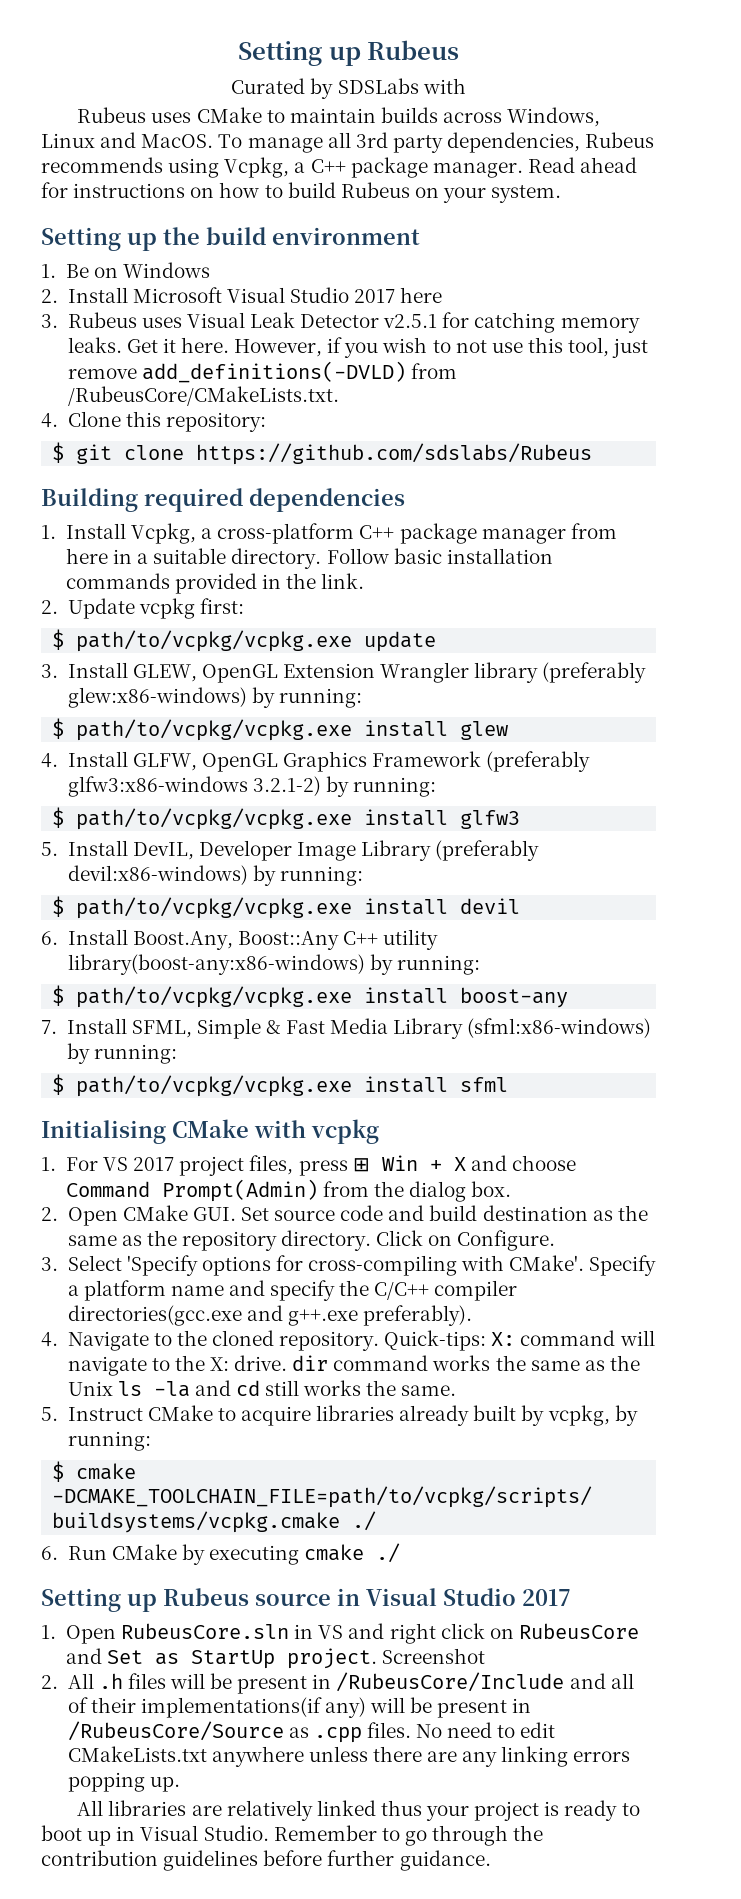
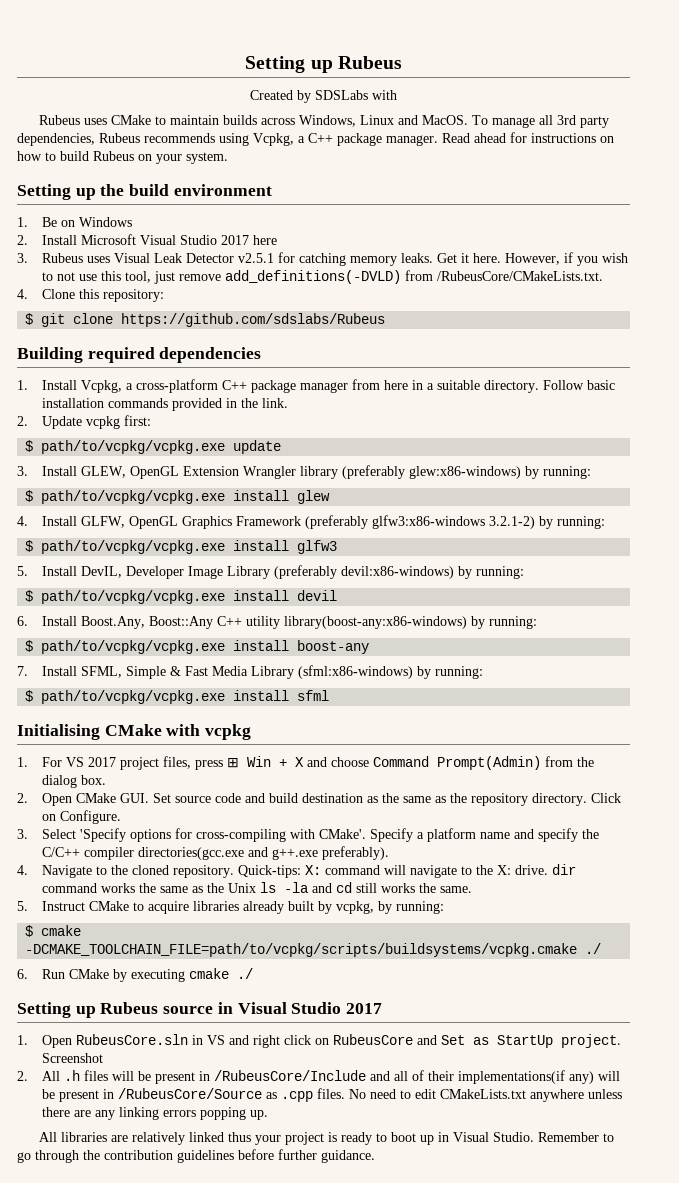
[231,78,306,94] Curated -> [250,90,293,100] Created

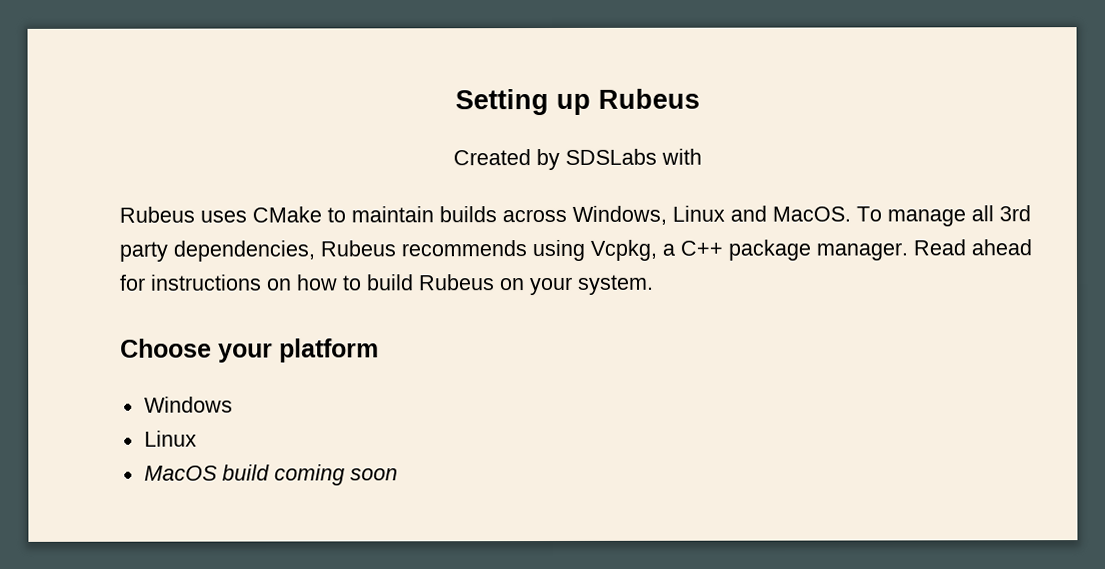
[17,184,272,200] [17,217,132,227] [17,234,277,245] [17,252,628,266] [41,270,603,284] [17,289,164,302] [25,313,386,327] [17,347,262,363] [17,379,615,393] [41,398,288,411] [17,415,151,429] [25,440,282,454] [17,465,591,479] [25,490,331,504] [17,515,605,529] [25,540,338,554] [17,565,524,579] [25,590,338,604] [17,616,537,629] [25,640,370,654] [17,665,483,679] [25,690,330,704] [17,724,252,740] [17,756,594,770] [41,775,106,788] [17,793,621,806] [41,810,121,824] [17,828,599,842] [41,846,389,860] [17,864,576,878] [41,882,472,893] [17,901,444,914] [25,925,82,937] [25,943,602,957] [17,968,253,982] [17,1002,383,1018] [17,1034,621,1048] [41,1053,103,1063] [17,1070,620,1084] [41,1088,622,1102] [41,1107,268,1120] [39,1132,615,1145] [17,1149,375,1163] Setting up the build environment // 1. Be on Windows // 2. Install Microsoft Visual Studio 2017 here // 3. Rubeus uses Visual Leak Detector v2.5.1 for catching memory leaks. Get it here. However, if you wish to not use this tool, just remove add_definitions(-DVLD) from /RubeusCore/CMakeLists.txt. // 4. Clone this repository: // $ git clone https://github.com/sdslabs/Rubeus // Building required dependencies // 1. Install Vcpkg, a cross-platform C++ package manager from here in a suitable directory. Follow basic installation commands provided in the link. // 2. Update vcpkg first: // $ path/to/vcpkg/vcpkg.exe update // 3. Install GLEW, OpenGL Extension Wrangler library (preferably glew:x86-windows) by running: // $ path/to/vcpkg/vcpkg.exe install glew // 4. Install GLFW, OpenGL Graphics Framework (preferably glfw3:x86-windows 3.2.1-2) by running: // $ path/to/vcpkg/vcpkg.exe install glfw3 // 5. Install DevIL, Developer Image Library (preferably devil:x86-windows) by running: // $ path/to/vcpkg/vcpkg.exe install devil // 6. Install Boost.Any, Boost::Any C++ utility library(boost-any:x86-windows) by running: // $ path/to/vcpkg/vcpkg.exe install boost-any // 7. Install SFML, Simple & Fast Media Library (sfml:x86-windows) by running: // $ path/to/vcpkg/vcpkg.exe install sfml // Initialising CMake with vcpkg // 1. For VS 2017 project files, press ⊞ Win + X and choose Command Prompt(Admin) from the dialog box. // 2. Open CMake GUI. Set source code and build destination as the same as the repository directory. Click on Configure. // 3. Select 'Specify options for cross-compiling with CMake'. Specify a platform name and specify the C/C++ compiler directories(gcc.exe and g++.exe preferably). // 4. Navigate to the cloned repository. Quick-tips: X: command will navigate to the X: drive. dir command works the same as the Unix ls -la and cd still works the same. // 5. Instruct CMake to acquire libraries already built by vcpkg, by running: // $ cmake -DCMAKE_TOOLCHAIN_FILE=path/to/vcpkg/scripts/buildsystems/vcpkg.cmake ./ // 6. Run CMake by executing cmake ./ // Setting up Rubeus source in Visual Studio 2017 // 1. Open RubeusCore.sln in VS and right click on RubeusCore and Set as StartUp project. Screenshot // 2. All .h files will be present in /RubeusCore/Include and all of their implementations(if any) will be present in /RubeusCore/Source as .cpp files. No need to edit CMakeLists.txt anywhere unless there are any linking errors popping up. // All libraries are relatively linked thus your project is ready to boot up in Visual Studio. Remember to go through the contribution guidelines before further guidance. -> [120,338,379,363] [143,396,233,413] [143,430,197,447] [143,464,398,486] Choose your platform // Windows // Linux // MacOS build coming soon

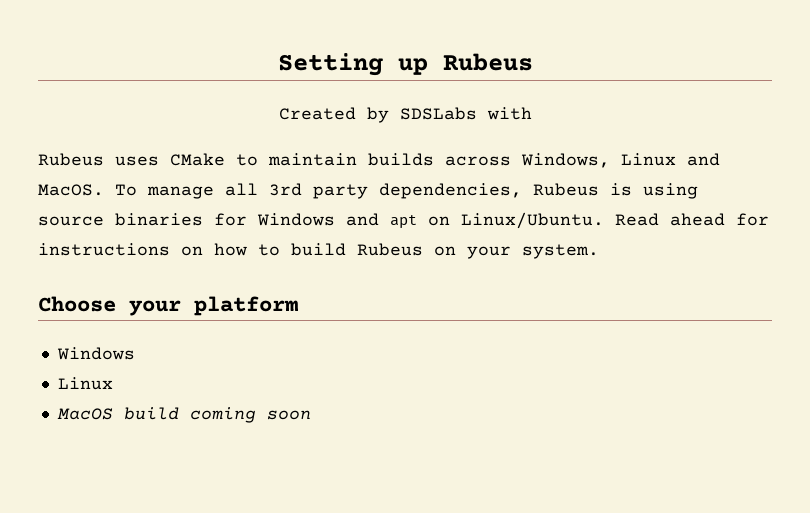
[401,239,908,262] recommends using Vcpkg, a C++ package manager. -> [610,183,698,199] [38,212,604,229] is using source binaries for Windows and apt on Linux/Ubuntu.

